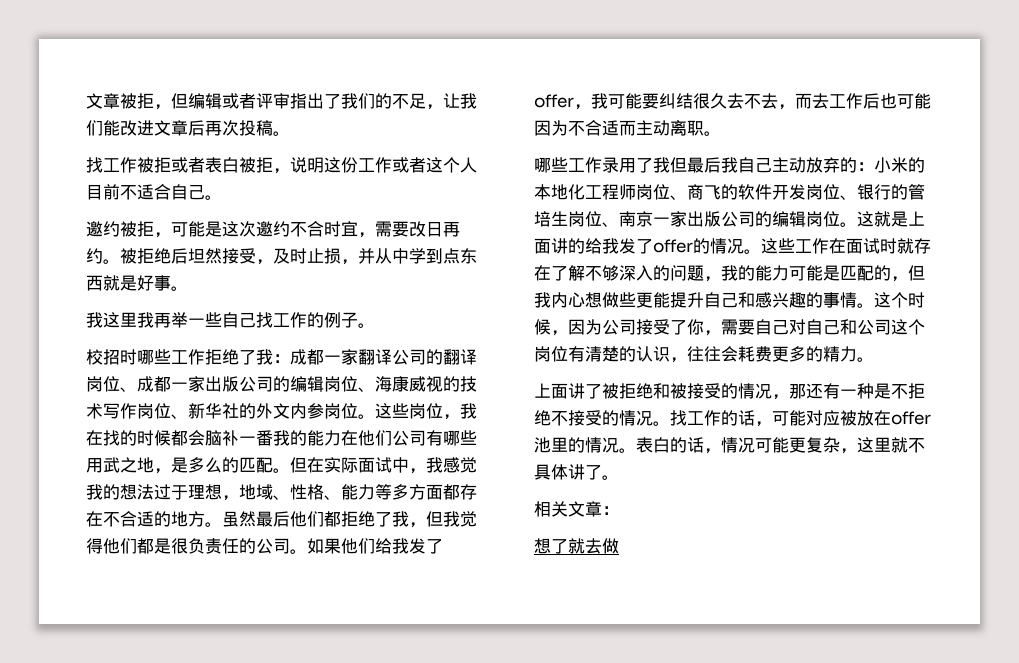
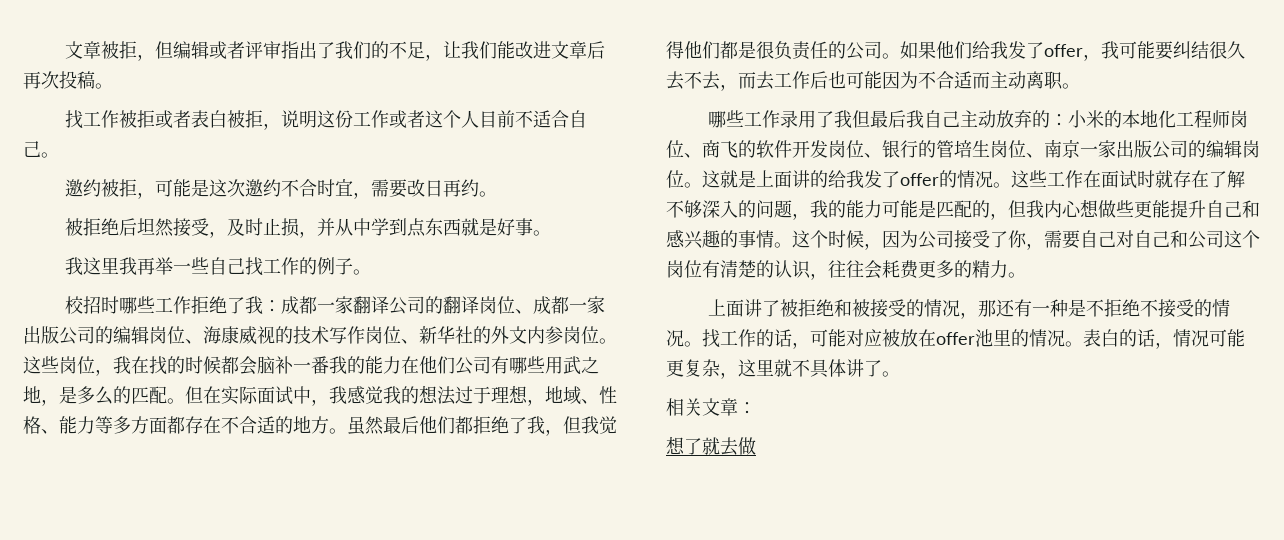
(120, 261) none -> (498, 194) //

